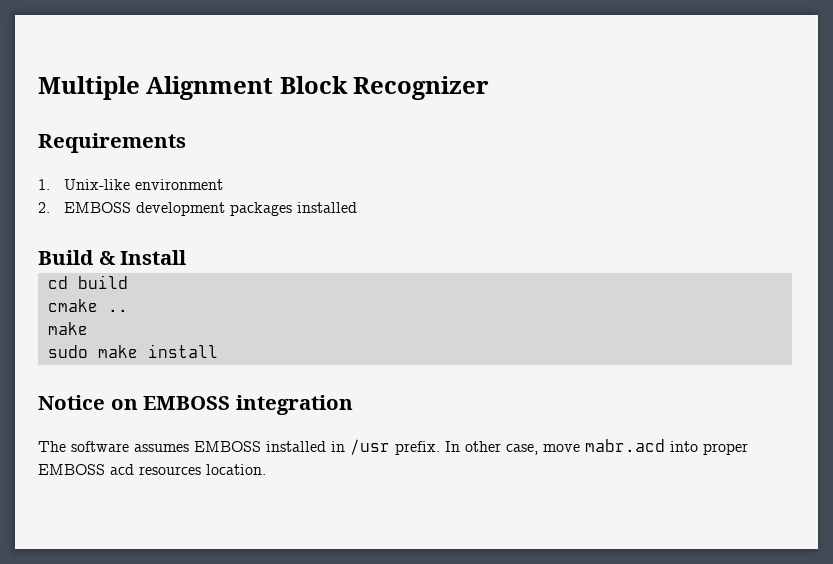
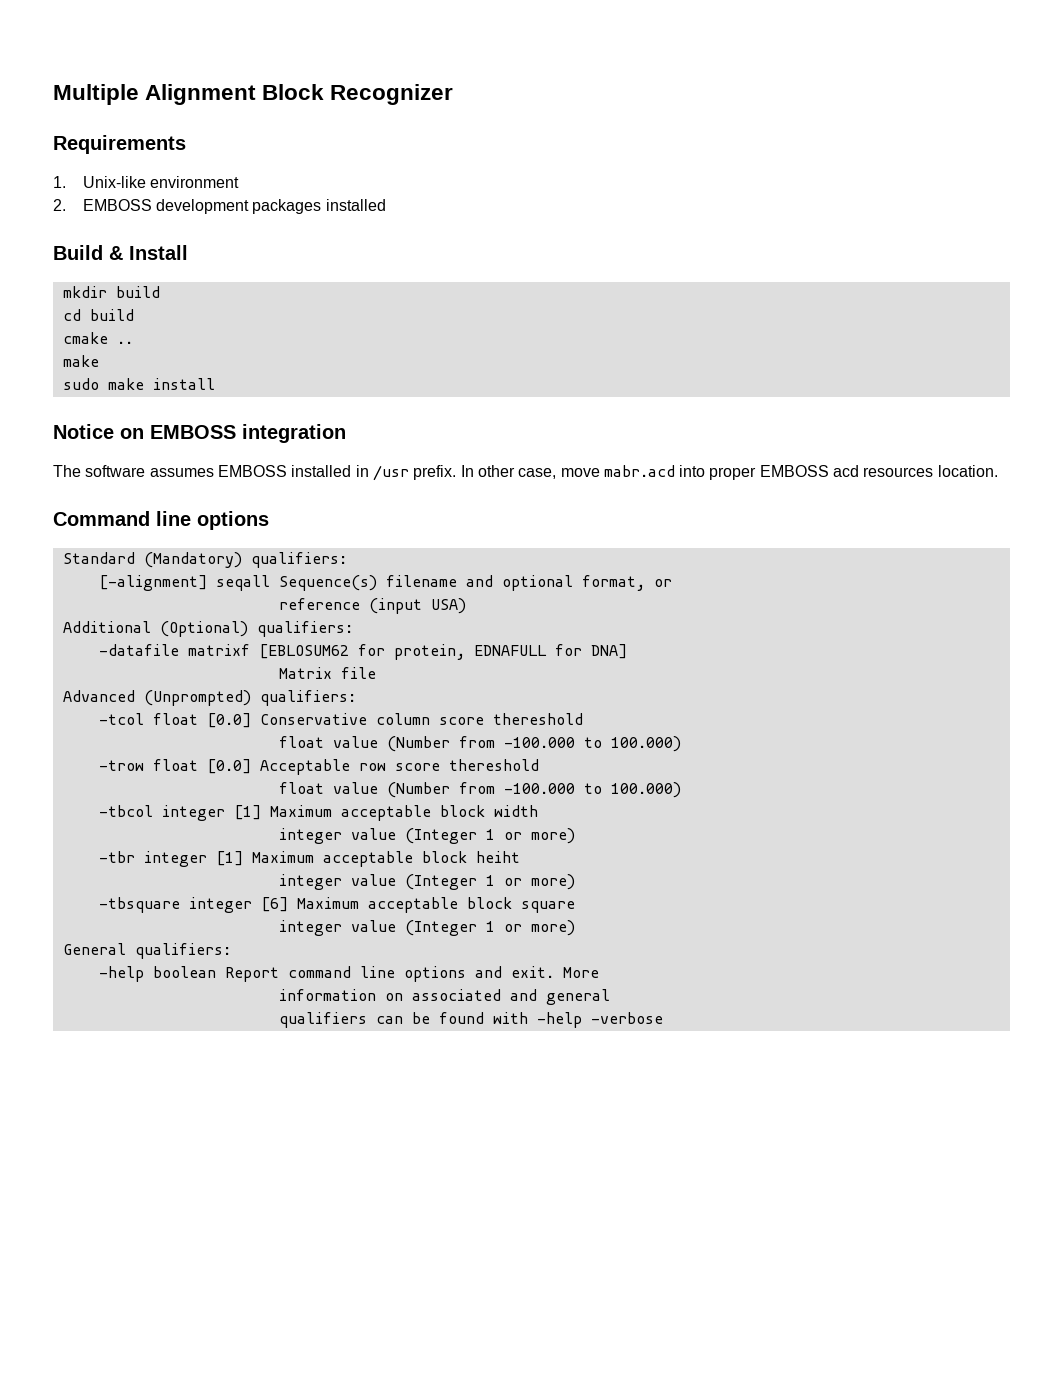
(187, 257) none -> [62,286,160,298] // mkdir build
(266, 469) none -> [53,511,269,530] [62,552,347,568] [98,575,672,591] [278,598,466,614] [62,621,353,637] [98,644,627,660] [278,667,376,679] [62,690,356,706] [98,713,583,728] [278,736,681,752] [98,759,539,775] [278,782,681,798] [98,805,538,821] [278,828,575,844] [98,851,520,867] [278,874,575,890] [98,897,575,913] [278,920,575,936] [62,943,231,959] [98,966,599,982] [278,989,610,1005] [278,1012,663,1028] // Command line options // Standard (Mandatory) qualifiers: // [-alignment] seqall Sequence(s) filename and optional format, or // reference (input USA) // Additional (Optional) qualifiers: // -datafile matrixf [EBLOSUM62 for protein, EDNAFULL for DNA] // Matrix file // Advanced (Unprompted) qualifiers: // -tcol float [0.0] Conservative column score thereshold // float value (Number from -100.000 to 100.000) // -trow float [0.0] Acceptable row score thereshold // float value (Number from -100.000 to 100.000) // -tbcol integer [1] Maximum acceptable block width // integer value (Integer 1 or more) // -tbr integer [1] Maximum acceptable block heiht // integer value (Integer 1 or more) // -tbsquare integer [6] Maximum acceptable block square // integer value (Integer 1 or more) // General qualifiers: // -help boolean Report command line options and exit. More // information on associated and general // qualifiers can be found with -help -verbose

